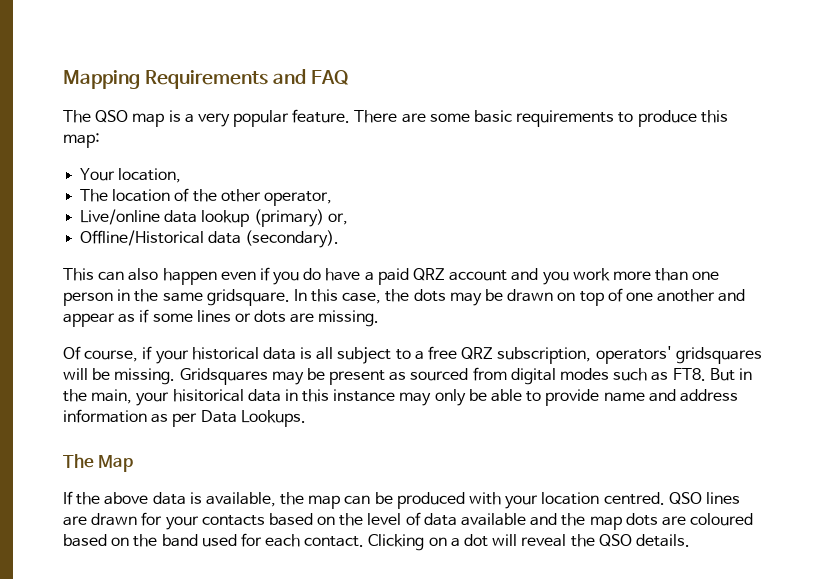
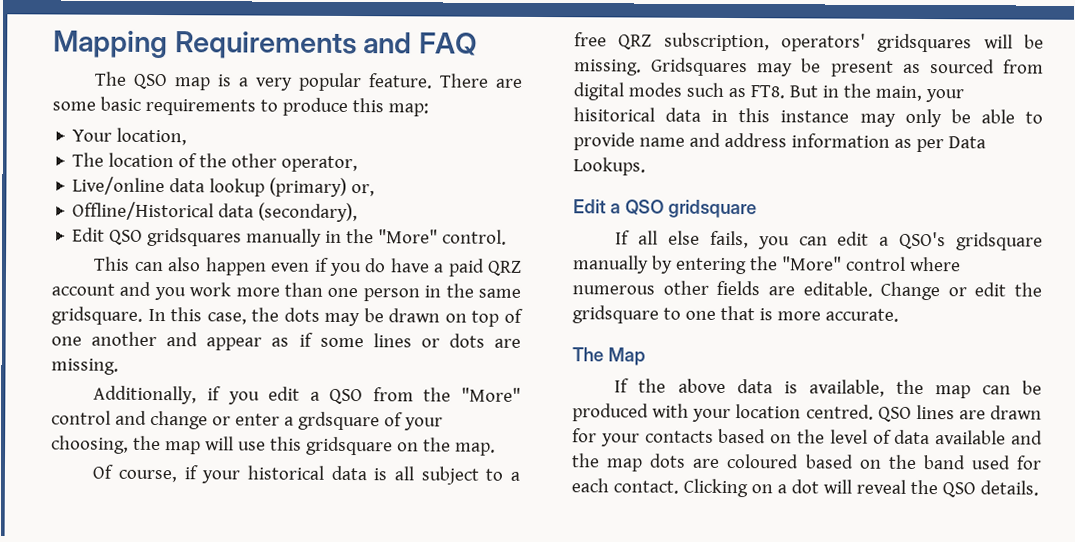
[245,230,340,248] (secondary). -> [258,202,359,223] [72,227,508,247] (secondary), // Edit QSO gridsquares manually in the "More" control.
(380, 318) none -> [93,385,521,405] [51,410,443,431] [51,435,496,456] // Additionally, if you edit a QSO from the "More" control and change or enter a grdsquare of your choosing, the map will use this gridsquare on the map.
(306, 418) none -> [573,199,757,219] [615,230,1043,251] [572,255,961,275] [572,280,1042,301] [572,305,899,324] // Edit a QSO gridsquare // If all else fails, you can edit a QSO's gridsquare manually by entering the "More" control where numerous other fields are editable. Change or edit the gridsquare to one that is more accurate.

